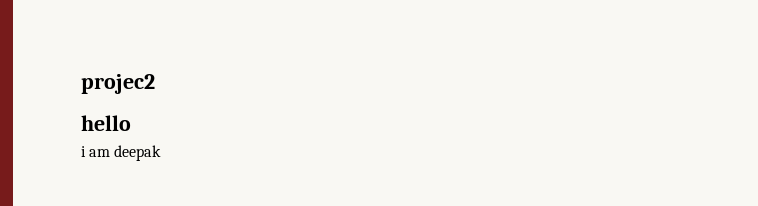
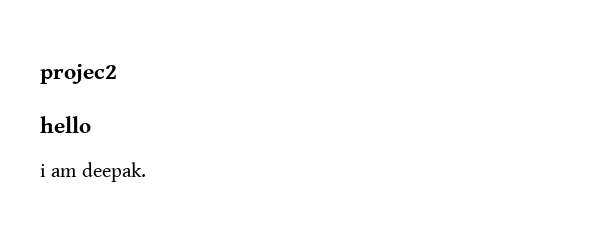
[114,145,162,161] deepak -> [81,162,146,182] deepak.

